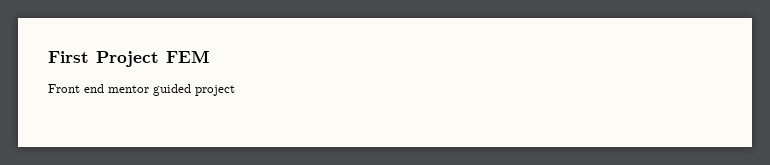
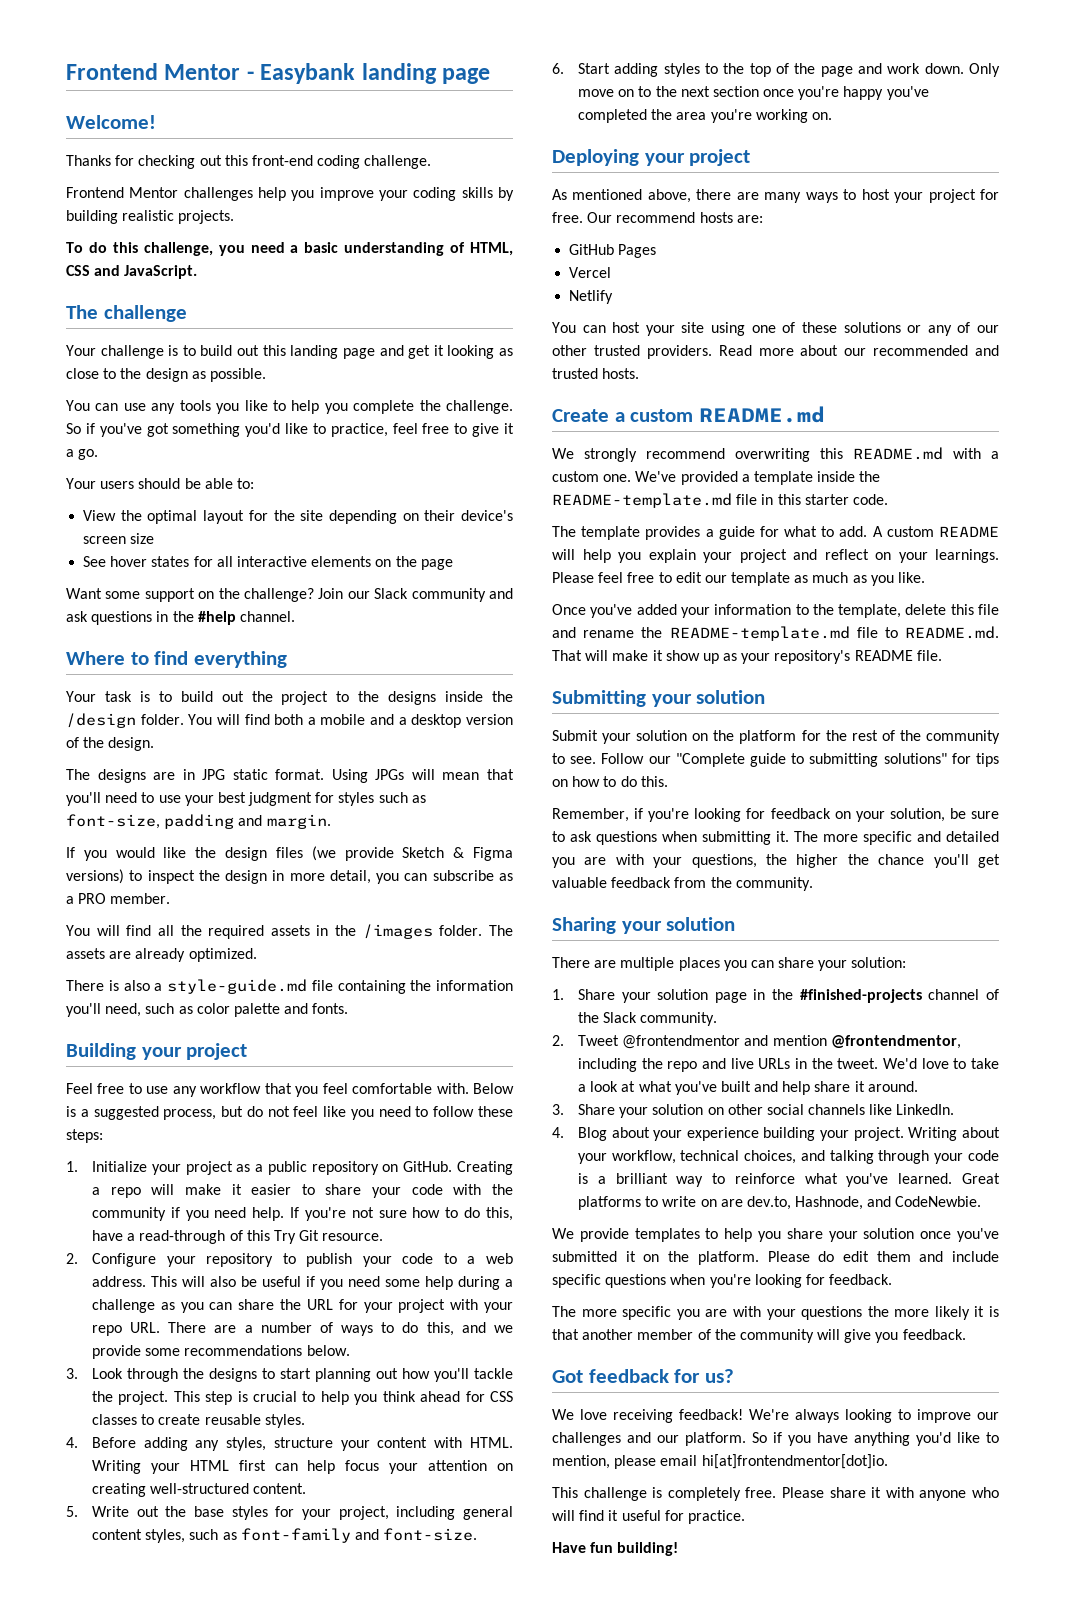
[48,50,210,67] [48,84,235,96] First Project FEM // Front end mentor guided project -> [66,63,491,84] [66,115,156,129] [66,155,432,169] [66,187,514,201] [66,210,235,224] [66,242,513,256] [66,265,198,279] [66,305,187,322] [66,345,514,359] [66,368,266,382] [66,400,513,414] [66,423,515,437] [66,449,99,460] [66,478,254,489] [83,510,513,524] [83,533,155,544] [83,556,453,570] [66,588,513,602] [66,611,295,625] [66,651,288,668] [66,691,513,705] [66,713,513,728] [66,737,155,751] [66,769,514,783] [66,792,426,806] [66,814,331,829] [66,846,513,861] [66,869,513,884] [66,893,171,904] [66,924,513,939] [66,948,257,962] [66,979,513,994] [66,1003,349,1017] [66,1043,248,1060] [66,1083,514,1097] [66,1106,513,1120] [66,1129,103,1143] [66,1161,513,1175] [91,1184,513,1198] [91,1207,513,1221] [91,1230,384,1244] [66,1253,513,1267] [91,1276,513,1290] [91,1299,514,1313] [91,1322,513,1336] [91,1345,350,1359] [66,1368,513,1382] [91,1391,513,1405] [91,1414,305,1428] [66,1437,513,1451] [91,1460,513,1474] [91,1483,307,1497] [66,1506,513,1520] [91,1528,478,1543] [552,63,1000,77] [577,86,929,100] [577,109,832,123] [552,149,751,166] [552,189,999,203] [552,212,763,223] [569,244,657,258] [569,267,612,278] [569,290,614,304] [552,322,1000,336] [552,345,999,359] [552,368,640,379] [552,406,826,423] [552,447,999,462] [552,471,881,485] [552,493,888,508] [552,526,999,540] [552,549,999,563] [552,572,926,586] [552,604,999,618] [552,626,999,641] [552,650,942,664] [552,690,766,707] [552,730,1000,744] [552,753,999,767] [552,776,668,787] [552,808,1000,822] [552,831,999,845] [552,854,1000,868] [552,877,813,891] [552,917,736,934] [552,957,907,971] [552,989,999,1003] [577,1012,718,1026] [552,1035,961,1049] [577,1058,999,1072] [577,1081,918,1095] [552,1104,955,1118] [552,1127,1000,1141] [577,1150,999,1164] [577,1173,1000,1187] [577,1196,982,1210] [552,1228,1000,1242] [552,1251,999,1265] [552,1274,893,1288] [552,1306,999,1320] [552,1329,966,1343] [552,1369,735,1383] [552,1409,999,1423] [552,1432,999,1446] [552,1454,888,1469] [552,1487,1000,1501] [552,1510,745,1524] [552,1542,679,1556] Frontend Mentor - Easybank landing page // Welcome! // Thanks for checking out this front-end coding challenge. // Frontend Mentor challenges help you improve your coding skills by building realistic projects. // To do this challenge, you need a basic understanding of HTML, CSS and JavaScript. // The challenge // Your challenge is to build out this landing page and get it looking as close to the design as possible. // You can use any tools you like to help you complete the challenge. So if you've got something you'd like to practice, feel free to give it a go. // Your users should be able to: // View the optimal layout for the site depending on their device's screen size // See hover states for all interactive elements on the page // Want some support on the challenge? Join our Slack community and ask questions in the #help channel. // Where to find everything // Your task is to build out the project to the designs inside the /design folder. You will find both a mobile and a desktop version of the design. // The designs are in JPG static format. Using JPGs will mean that you'll need to use your best judgment for styles such as font-size, padding and margin. // If you would like the design files (we provide Sketch & Figma versions) to inspect the design in more detail, you can subscribe as a PRO member. // You will find all the required assets in the /images folder. The assets are already optimized. // There is also a style-guide.md file containing the information you'll need, such as color palette and fonts. // Building your project // Feel free to use any workflow that you feel comfortable with. Below is a suggested process, but do not feel like you need to follow these steps: // 1. Initialize your project as a public repository on GitHub. Creating a repo will make it easier to share your code with the community if you need help. If you're not sure how to do this, have a read-through of this Try Git resource. // 2. Configure your repository to publish your code to a web address. This will also be useful if you need some help during a challenge as you can share the URL for your project with your repo URL. There are a number of ways to do this, and we provide some recommendations below. // 3. Look through the designs to start planning out how you'll tackle the project. This step is crucial to help you think ahead for CSS classes to create reusable styles. // 4. Before adding any styles, structure your content with HTML. Writing your HTML first can help focus your attention on creating well-structured content. // 5. Write out the base styles for your project, including general content styles, such as font-family and font-size. // 6. Start adding styles to the top of the page and work down. Only move on to the next section once you're happy you've completed the area you're working on. // Deploying your project // As mentioned above, there are many ways to host your project for free. Our recommend hosts are: // GitHub Pages // Vercel // Netlify // You can host your site using one of these solutions or any of our other trusted providers. Read more about our recommended and trusted hosts. // Create a custom README.md // We strongly recommend overwriting this README.md with a custom one. We've provided a template inside the README-template.md file in this starter code. // The template provides a guide for what to add. A custom README will help you explain your project and reflect on your learnings. Please feel free to edit our template as much as you like. // Once you've added your information to the template, delete this file and rename the README-template.md file to README.md. That will make it show up as your repository's README file. // Submitting your solution // Submit your solution on the platform for the rest of the community to see. Follow our "Complete guide to submitting solutions" for tips on how to do this. // Remember, if you're looking for feedback on your solution, be sure to ask questions when submitting it. The more specific and detailed you are with your questions, the higher the chance you'll get valuable feedback from the community. // Sharing your solution // There are multiple places you can share your solution: // 1. Share your solution page in the #finished-projects channel of the Slack community. // 2. Tweet @frontendmentor and mention @frontendmentor, including the repo and live URLs in the tweet. We'd love to take a look at what you've built and help share it around. // 3. Share your solution on other social channels like LinkedIn. // 4. Blog about your experience building your project. Writing about your workflow, technical choices, and talking through your code is a brilliant way to reinforce what you've learned. Great platforms to write on are dev.to, Hashnode, and CodeNewbie. // We provide templates to help you share your solution once you've submitted it on the platform. Please do edit them and include specific questions when you're looking for feedback. // The more specific you are with your questions the more likely it is that another member of the community will give you feedback. // Got feedback for us? // We love receiving feedback! We're always looking to improve our challenges and our platform. So if you have anything you'd like to mention, please email hi[at]frontendmentor[dot]io. // This challenge is completely free. Please share it with anyone who will find it useful for practice. // Have fun building!

